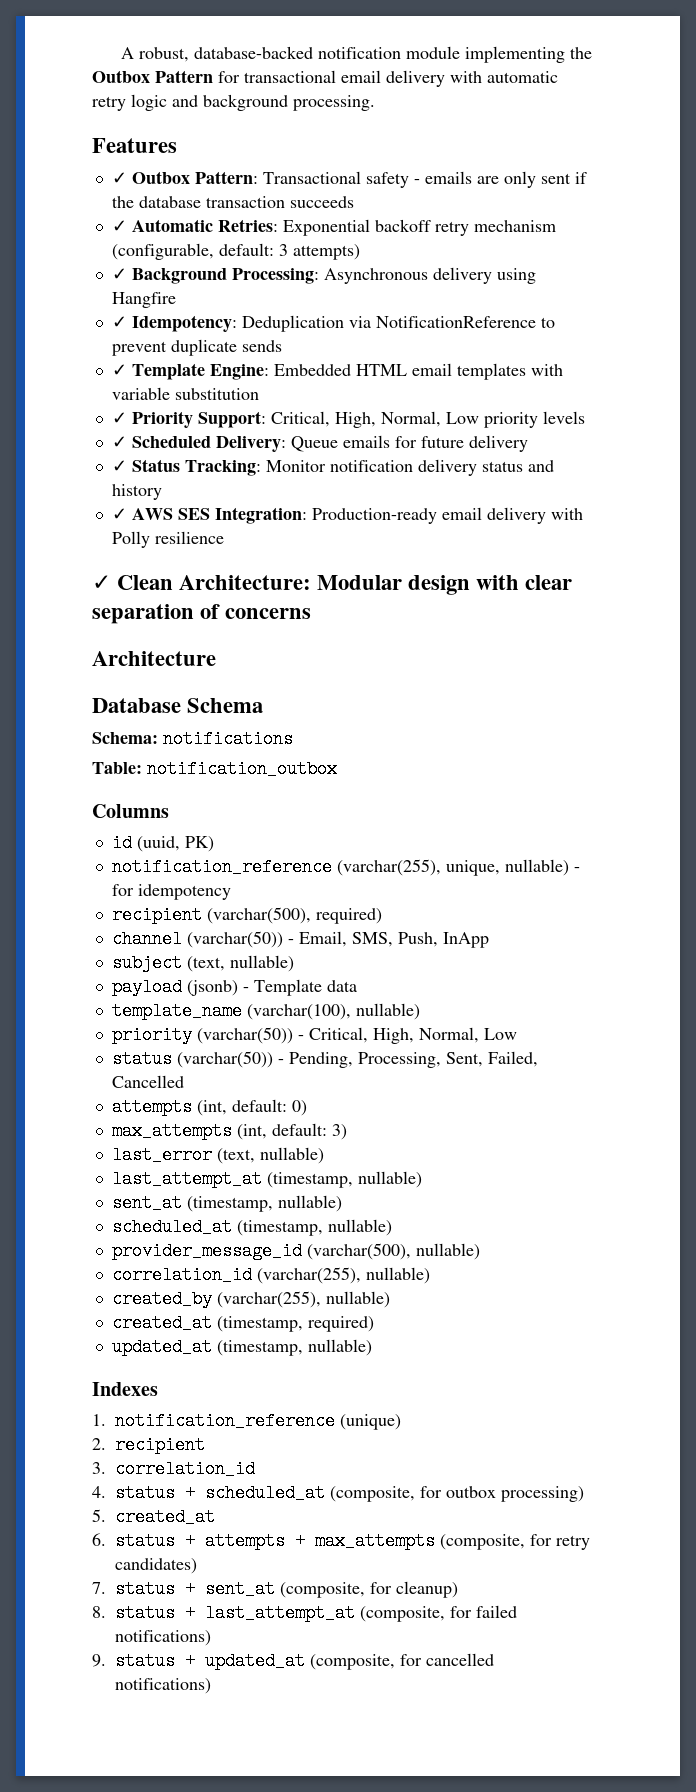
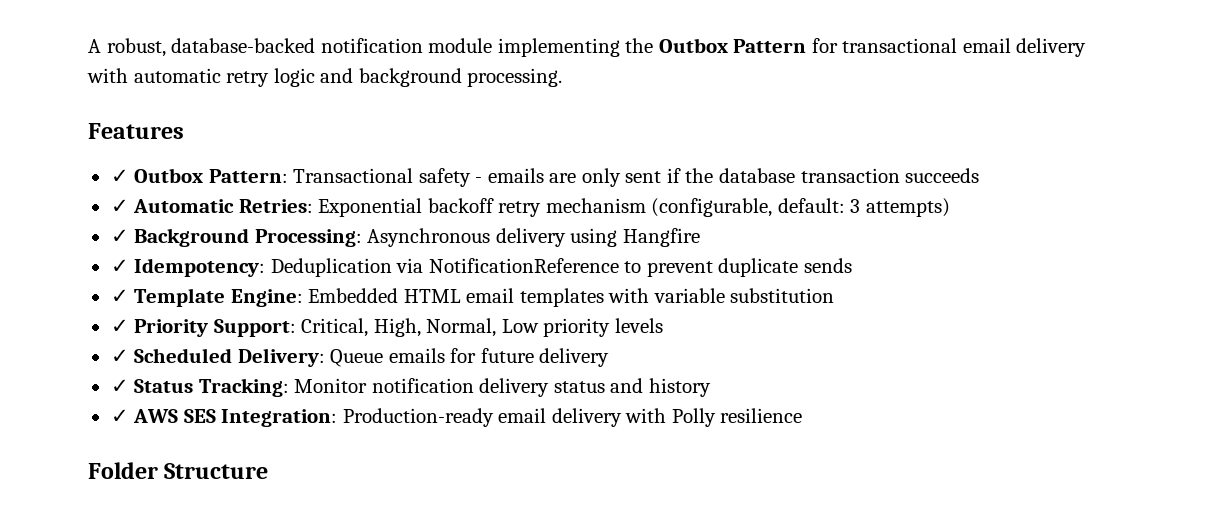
[92,575,573,595] [92,604,312,624] [92,651,216,666] [92,698,264,713] [92,730,293,748] [92,760,337,778] [92,804,169,818] [111,834,214,852] [111,858,580,876] [111,884,231,900] [111,906,382,924] [111,930,489,948] [111,954,294,972] [111,978,357,996] [111,1002,420,1020] [111,1026,517,1044] [111,1050,538,1068] [111,1075,184,1088] [111,1098,307,1116] [111,1122,347,1140] [111,1146,324,1164] [111,1170,422,1188] [111,1194,342,1212] [111,1218,392,1236] [111,1242,480,1260] [111,1266,430,1284] [111,1290,390,1308] [111,1314,374,1332] [111,1338,372,1356] [92,1382,158,1396] [92,1412,401,1430] [92,1436,205,1454] [92,1460,255,1478] [92,1484,584,1502] [92,1508,215,1526] [92,1532,590,1550] [115,1558,197,1574] [92,1580,458,1598] [92,1604,517,1622] [115,1630,211,1646] [92,1652,494,1670] [115,1678,211,1694] ✓ Clean Architecture: Modular design with clear separation of concerns // Architecture // Database Schema // Schema: notifications // Table: notification_outbox // Columns // id (uuid, PK) // notification_reference (varchar(255), unique, nullable) - for idempotency // recipient (varchar(500), required) // channel (varchar(50)) - Email, SMS, Push, InApp // subject (text, nullable) // payload (jsonb) - Template data // template_name (varchar(100), nullable) // priority (varchar(50)) - Critical, High, Normal, Low // status (varchar(50)) - Pending, Processing, Sent, Failed, Cancelled // attempts (int, default: 0) // max_attempts (int, default: 3) // last_error (text, nullable) // last_attempt_at (timestamp, nullable) // sent_at (timestamp, nullable) // scheduled_at (timestamp, nullable) // provider_message_id (varchar(500), nullable) // correlation_id (varchar(255), nullable) // created_by (varchar(255), nullable) // created_at (timestamp, required) // updated_at (timestamp, nullable) // Indexes // 1. notification_reference (unique) // 2. recipient // 3. correlation_id // 4. status + scheduled_at (composite, for outbox processing) // 5. created_at // 6. status + attempts + max_attempts (composite, for retry candidates) // 7. status + sent_at (composite, for cleanup) // 8. status + last_attempt_at (composite, for failed notifications) // 9. status + updated_at (composite, for cancelled notifications) -> [88,462,269,479] Folder Structure

